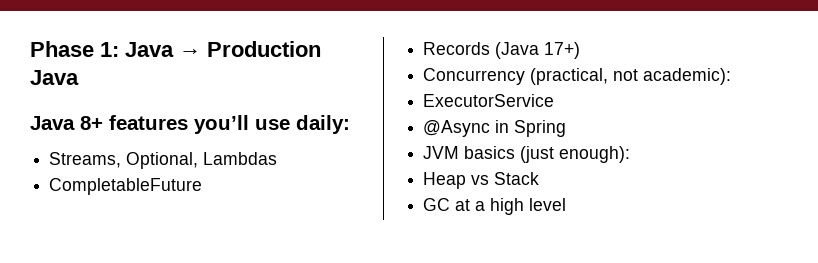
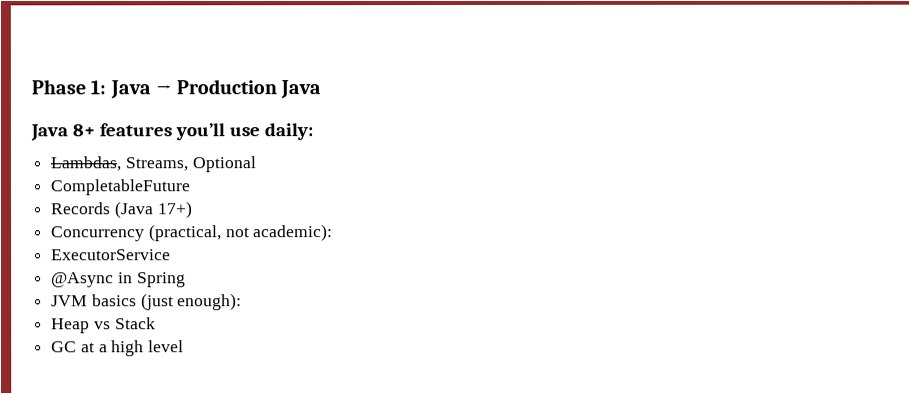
[49,152,278,169] Streams, Optional, Lambdas -> [50,156,256,173] Lambdas, Streams, Optional

